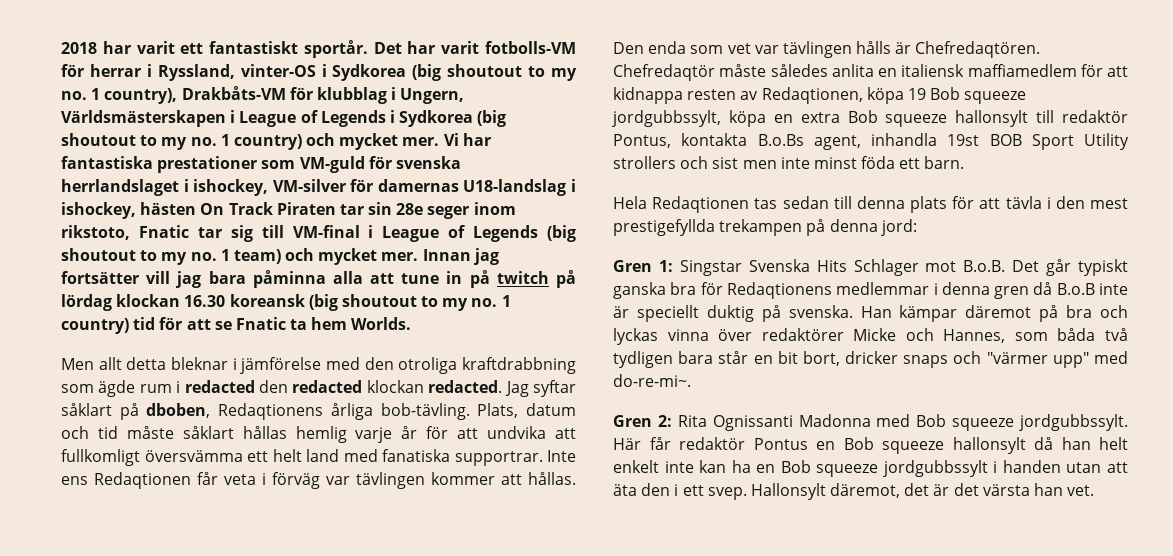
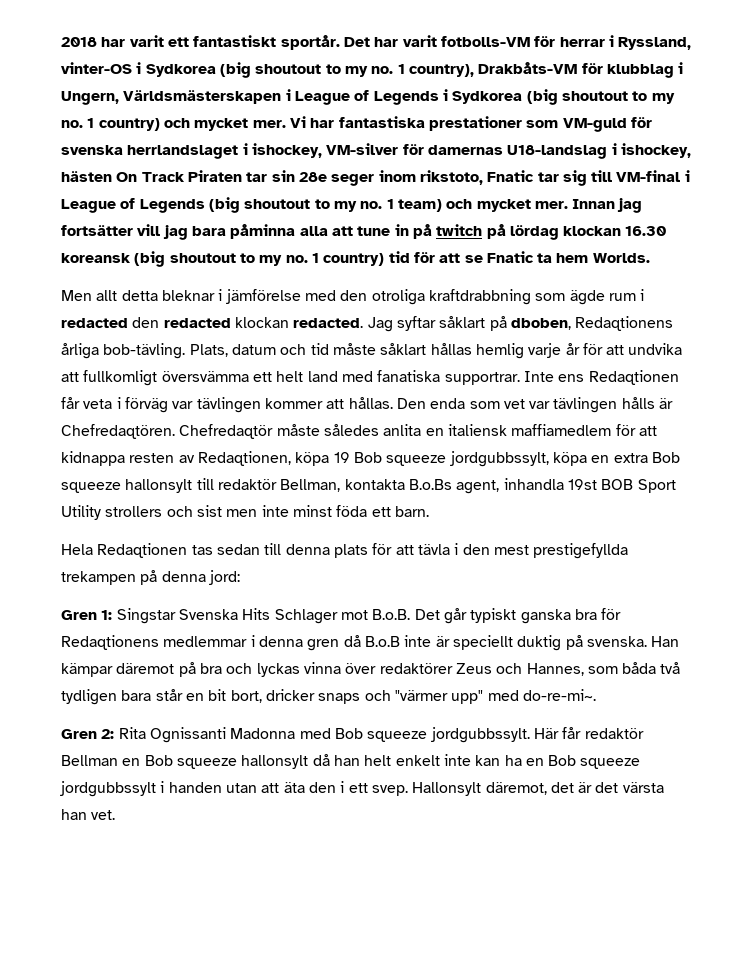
[613,134,671,148] Pontus, -> [280,479,341,492] Bellman,
[853,328,897,341] Micke -> [455,663,492,674] Zeus
[753,438,808,450] Pontus -> [61,755,118,766] Bellman

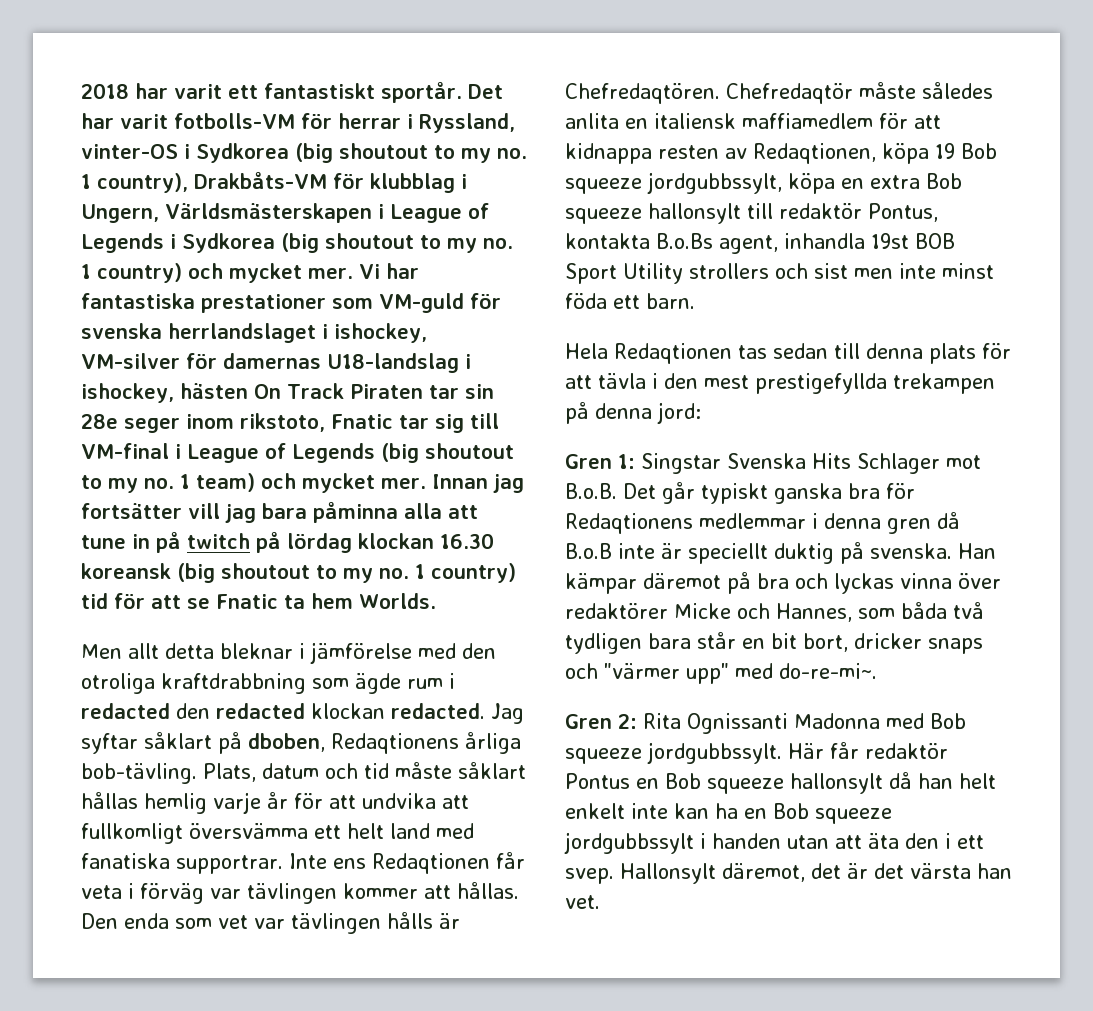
[280,479,341,492] Bellman, -> [868,203,938,222] Pontus,
[455,663,492,674] Zeus -> [674,603,731,619] Micke
[61,755,118,766] Bellman -> [565,773,630,789] Pontus

